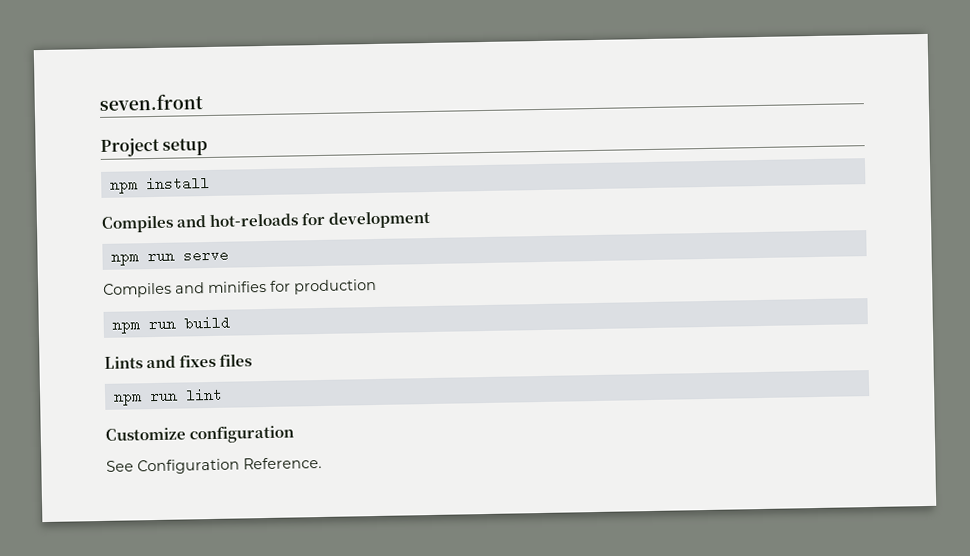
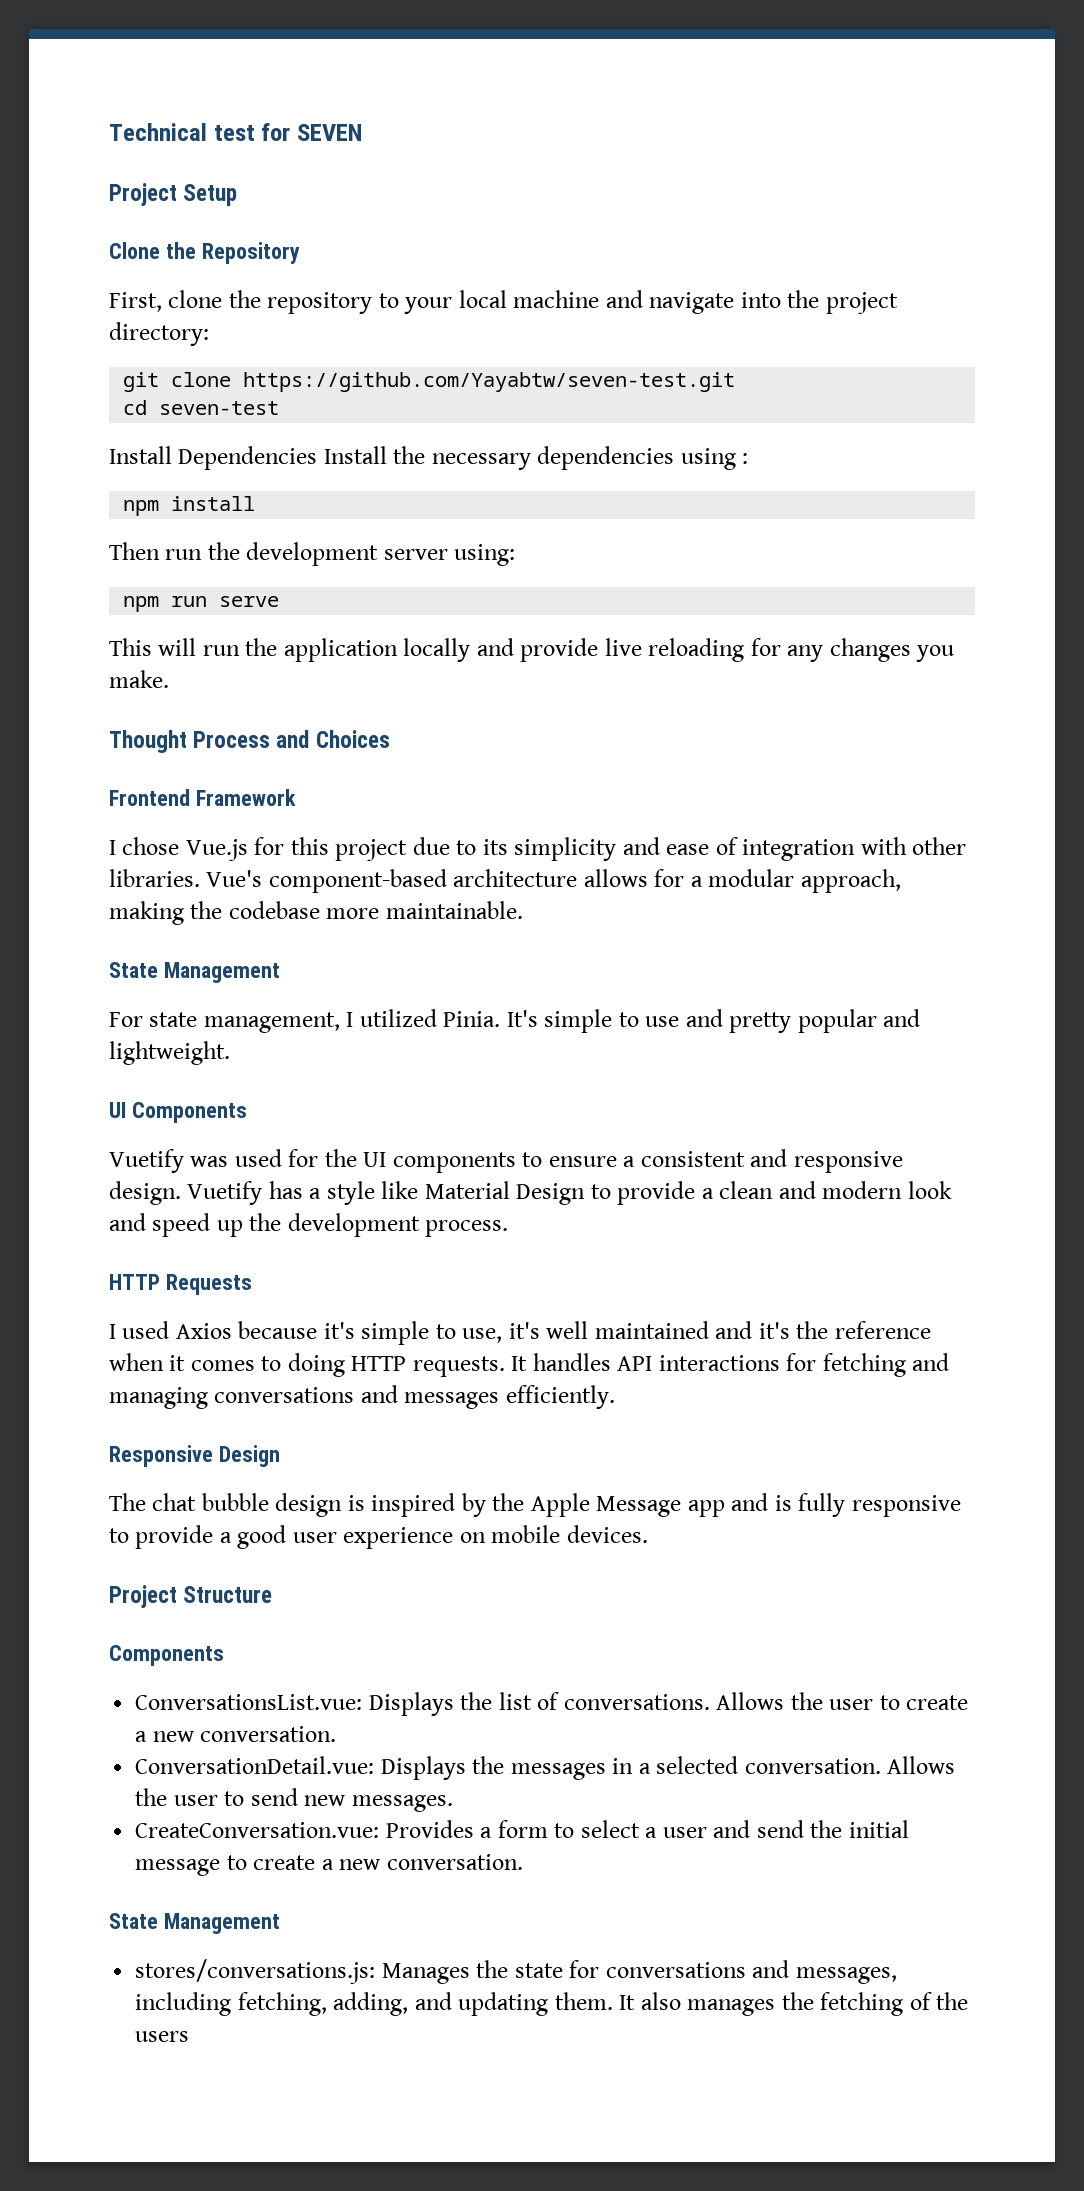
[99,93,203,111] [100,137,209,157] [109,175,210,194] [101,209,432,233] seven.front // Project setup // npm install // Compiles and hot-reloads for development -> [109,123,362,141] [109,183,238,206] [109,242,300,264] [109,290,898,314] [109,322,209,346] [123,372,736,392] [123,400,280,415] [109,446,749,470] [123,496,256,516] [109,542,516,566] Technical test for SEVEN // Project Setup // Clone the Repository // First, clone the repository to your local machine and navigate into the project directory: // git clone https://github.com/Yayabtw/seven-test.git // cd seven-test // Install Dependencies Install the necessary dependencies using : // npm install // Then run the development server using:
[103,278,377,298] [111,315,230,334] [104,353,253,369] [113,388,223,406] [105,425,295,444] [106,457,322,475] Compiles and minifies for production // npm run build // Lints and fixes files // npm run lint // Customize configuration // See Configuration Reference. -> [109,638,955,662] [109,670,169,688] [109,730,390,753] [109,789,296,806] [109,837,967,861] [109,869,901,893] [109,901,523,925] [109,962,280,983] [109,1009,921,1033] [109,1041,230,1065] [109,1102,247,1123] [109,1149,903,1173] [109,1181,952,1205] [109,1213,509,1237] [109,1274,252,1295] [109,1321,931,1345] [109,1353,950,1377] [109,1385,615,1409] [109,1445,280,1467] [109,1493,961,1517] [109,1525,648,1549] [109,1585,273,1608] [109,1645,224,1666] [135,1692,969,1716] [135,1726,337,1742] [135,1756,956,1780] [135,1788,453,1812] [135,1820,909,1838] [135,1854,523,1876] [109,1913,280,1934] [135,1959,897,1984] [135,1992,969,2016] [135,2031,190,2042] This will run the application locally and provide live reloading for any changes you make. // Thought Process and Choices // Frontend Framework // I chose Vue.js for this project due to its simplicity and ease of integration with other libraries. Vue's component-based architecture allows for a modular approach, making the codebase more maintainable. // State Management // For state management, I utilized Pinia. It's simple to use and pretty popular and lightweight. // UI Components // Vuetify was used for the UI components to ensure a consistent and responsive design. Vuetify has a style like Material Design to provide a clean and modern look and speed up the development process. // HTTP Requests // I used Axios because it's simple to use, it's well maintained and it's the reference when it comes to doing HTTP requests. It handles API interactions for fetching and managing conversations and messages efficiently. // Responsive Design // The chat bubble design is inspired by the Apple Message app and is fully responsive to provide a good user experience on mobile devices. // Project Structure // Components // ConversationsList.vue: Displays the list of conversations. Allows the user to create a new conversation. // ConversationDetail.vue: Displays the messages in a selected conversation. Allows the user to send new messages. // CreateConversation.vue: Provides a form to select a user and send the initial message to create a new conversation. // State Management // stores/conversations.js: Manages the state for conversations and messages, including fetching, adding, and updating them. It also manages the fetching of the users

